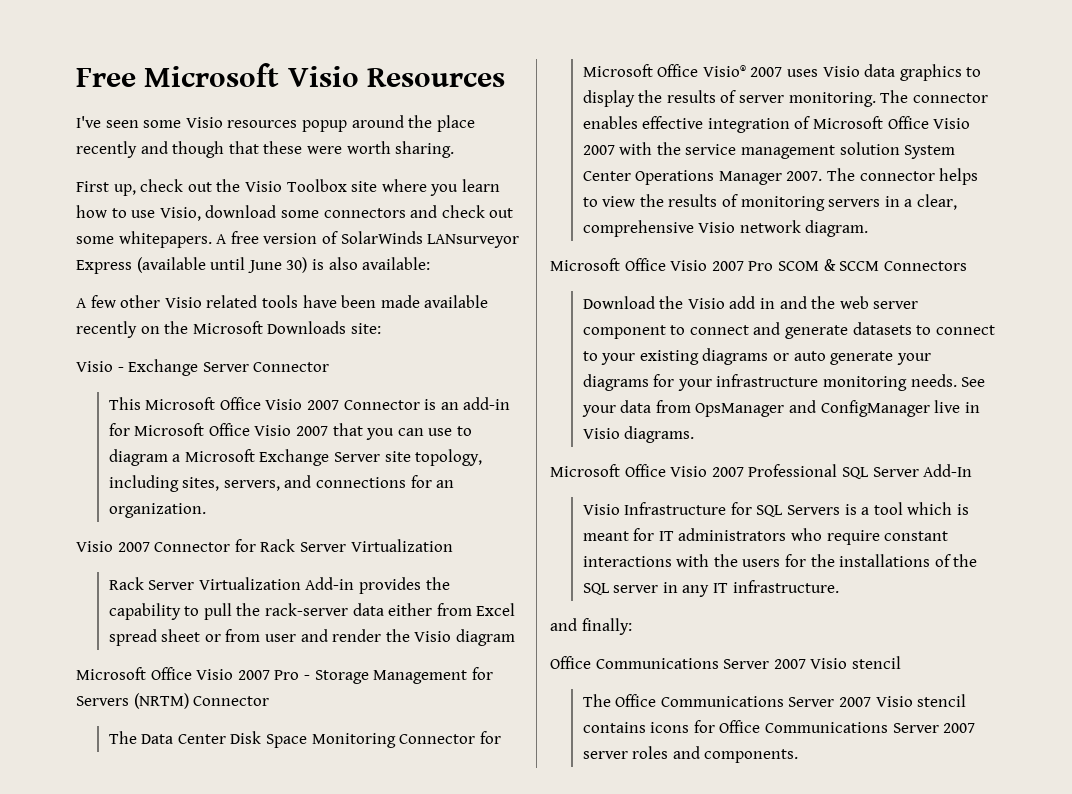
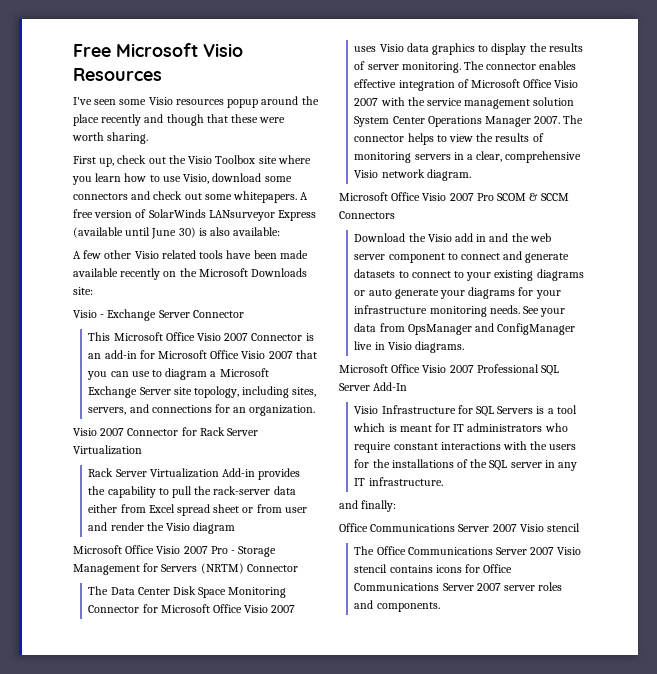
[702,65,746,77] Visio® -> [244,605,269,613] Visio

